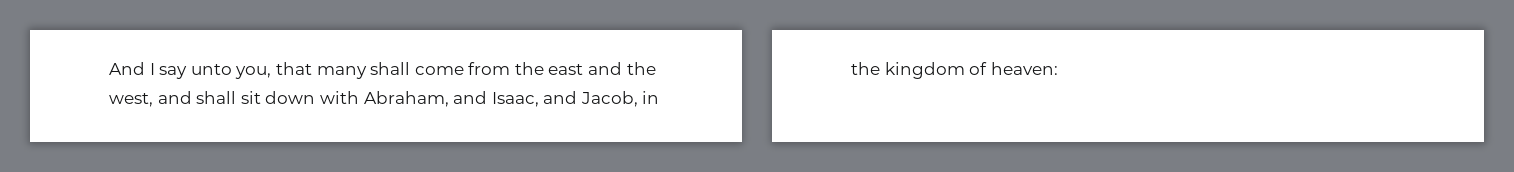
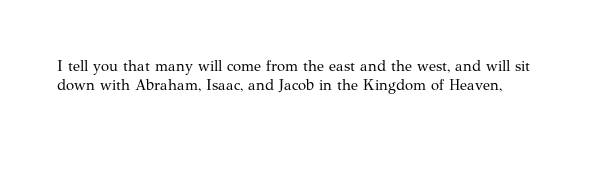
[109,62,272,79] And I say unto you, -> [57,60,118,75] I tell you
[370,62,411,75] shall -> [198,60,223,71] will
[196,91,237,104] shall -> [486,60,511,71] will
[453,91,488,104] and -> (201, 85) none
[580,91,638,107] Jacob, -> [278,79,314,93] Jacob
[884,62,1058,79] kingdom of heaven: -> [363,79,502,94] Kingdom of Heaven,

